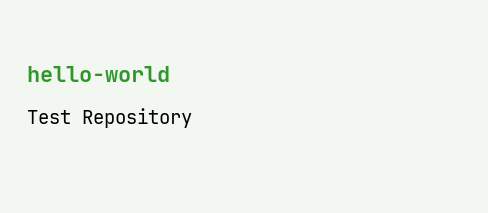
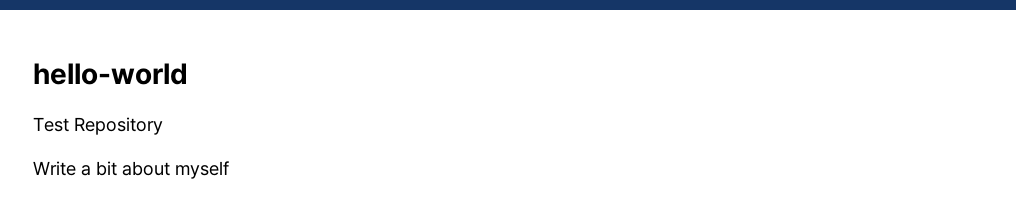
(192, 118) none -> [33,161,229,179] // Write a bit about myself

